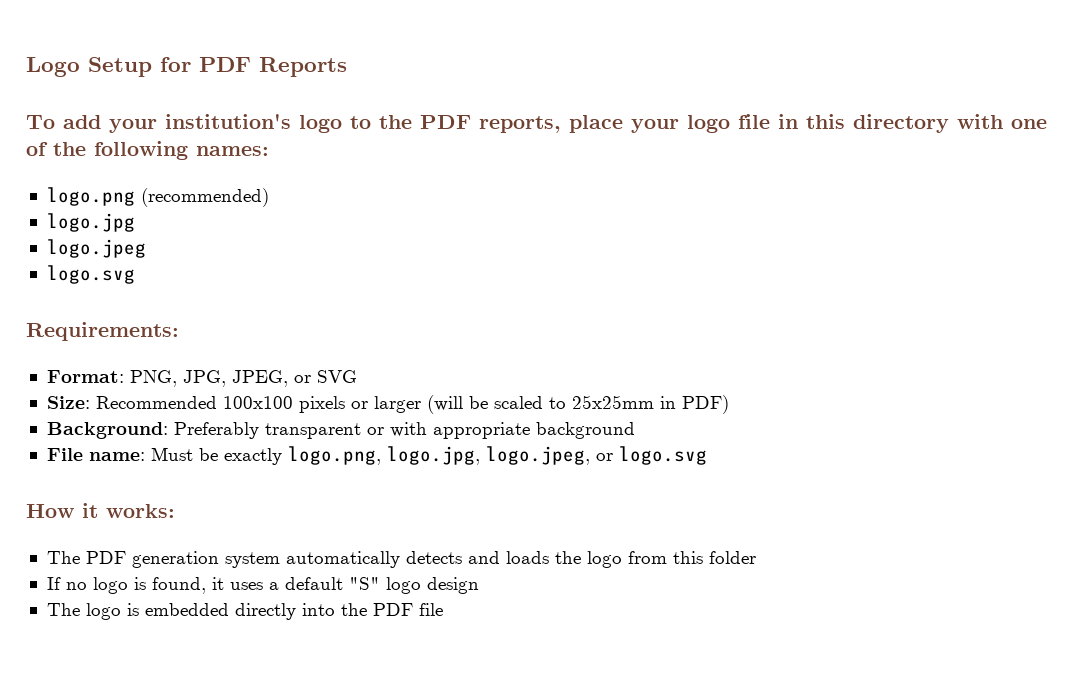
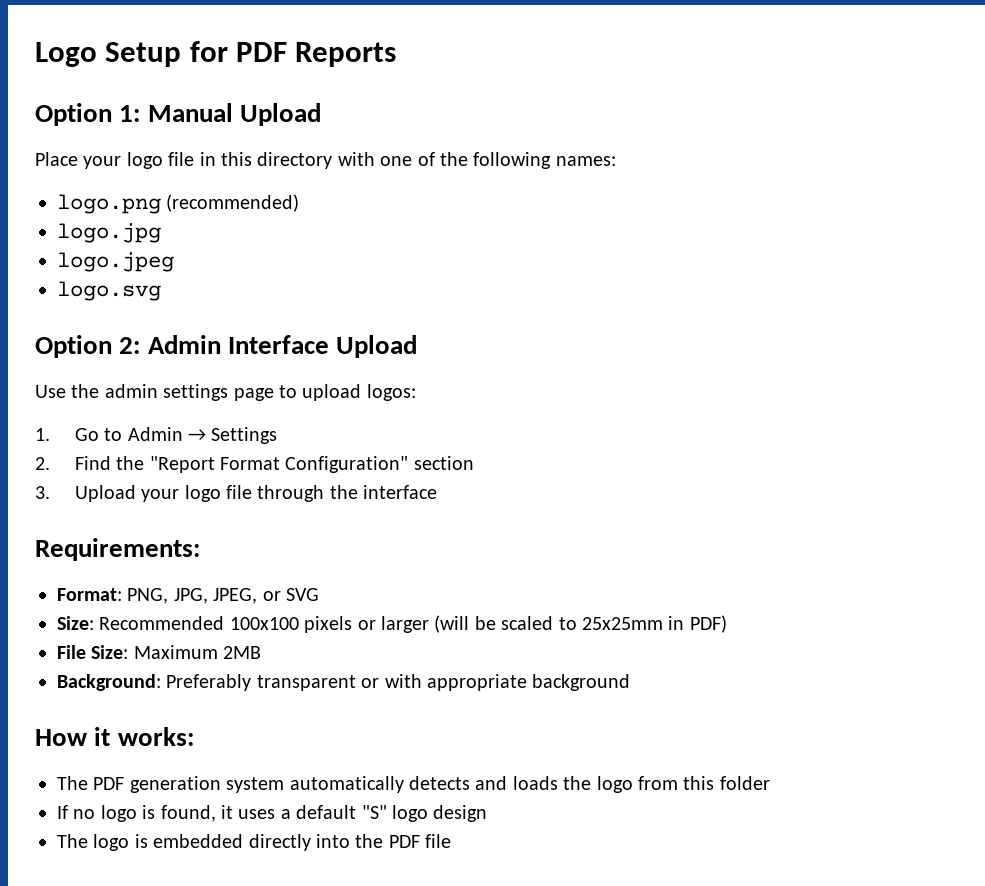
[26,114,623,133] To add your institution's logo to the PDF reports, place -> [35,103,321,126] [35,152,78,166] Option 1: Manual Upload // Place
(135, 274) none -> [35,335,418,358] [35,384,416,401] [35,427,278,444] [35,456,474,473] [35,485,438,502] // Option 2: Admin Interface Upload // Use the admin settings page to upload logos: // 1. Go to Admin → Settings // 2. Find the "Report Format Configuration" section // 3. Upload your logo file through the interface
(729, 404) none -> [57,645,262,659] // File Size: Maximum 2MB
[46,446,707,465] // File name: Must be exactly logo.png, logo.jpg, logo.jpeg, or logo.svg -> (631, 682) none

